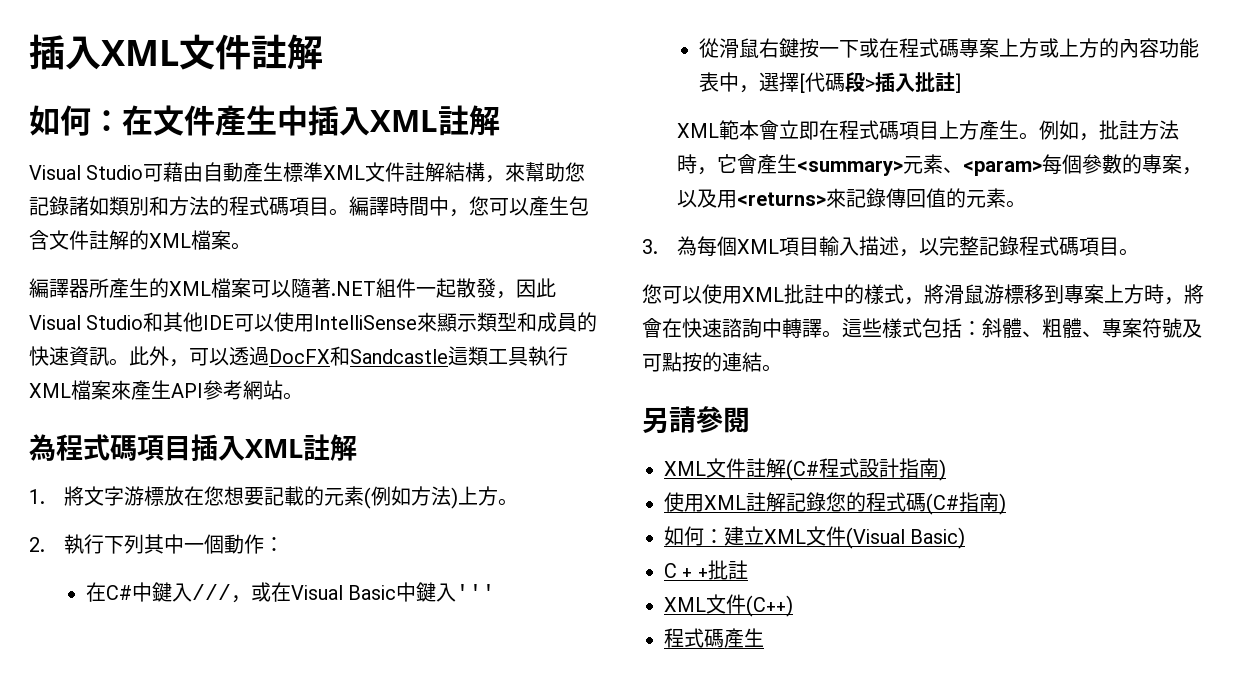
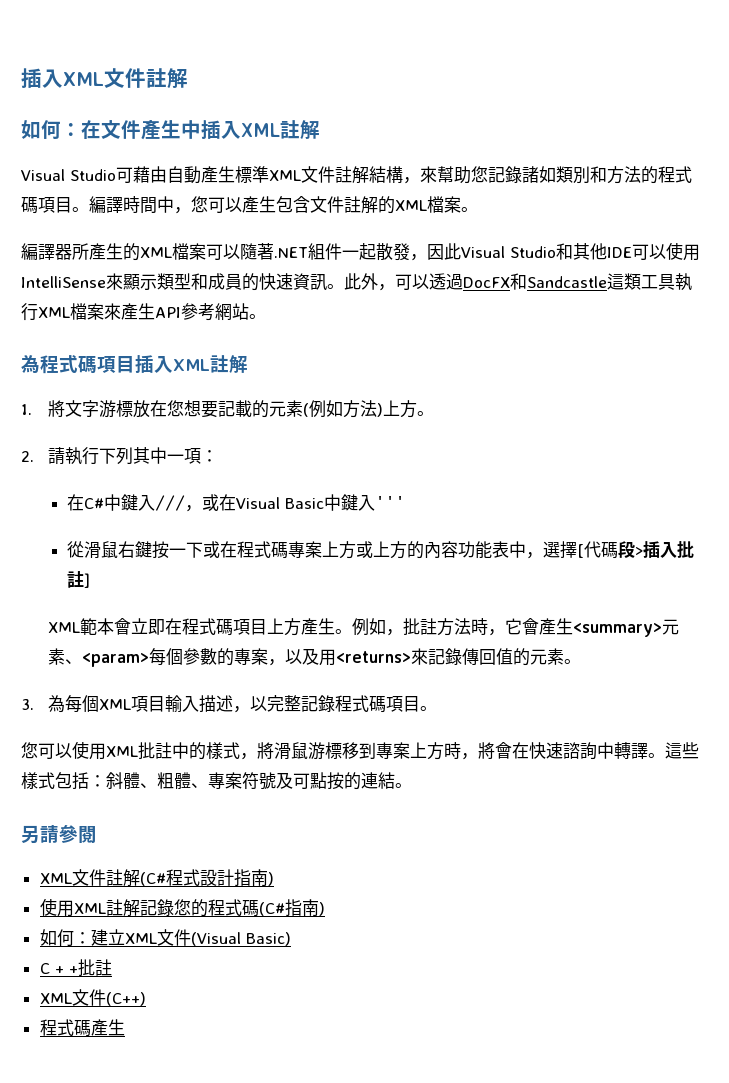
(45, 544) none -> [48,447,66,465] 請
[203,534,264,554] 個動作 -> [184,448,202,464] 項

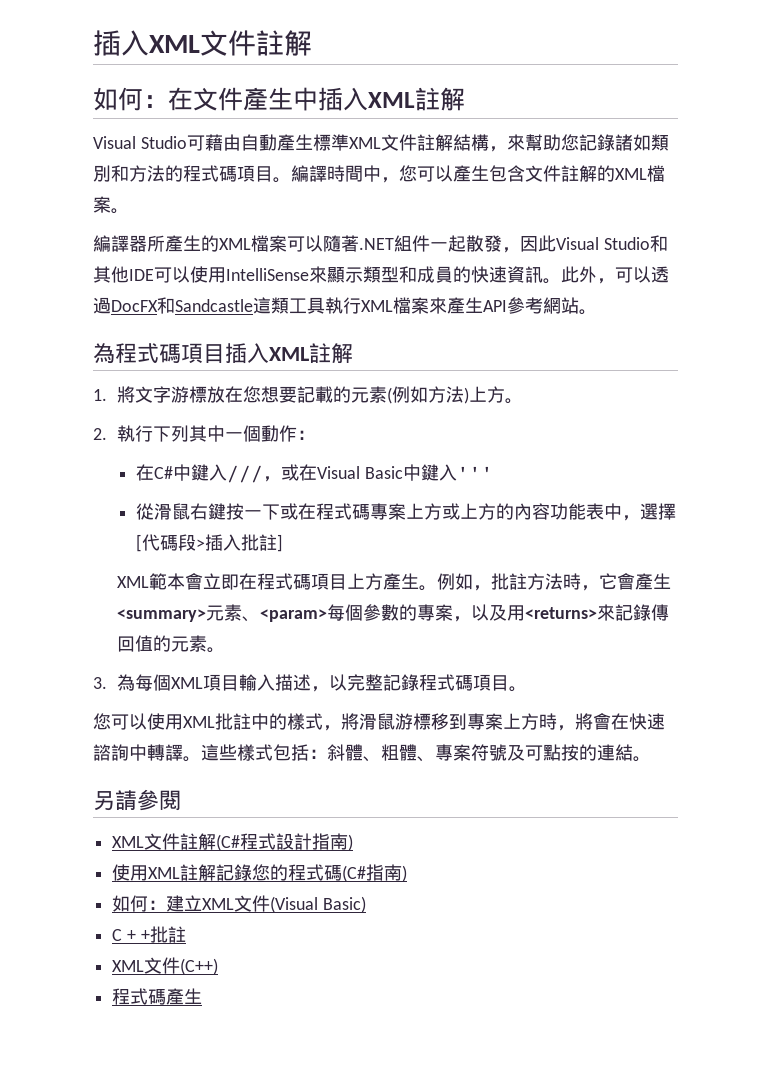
[48,447,66,465] 請 -> (107, 434) none
[184,448,202,464] 項 -> [242,425,297,442] 個動作

